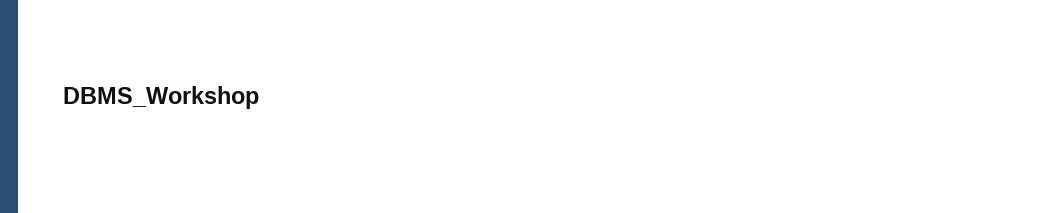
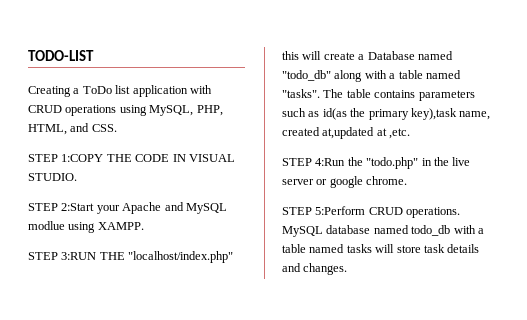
[63,86,259,109] DBMS_Workshop -> [28,50,94,61] [28,85,212,97] [28,105,223,116] [28,123,117,135] [28,154,235,162] [28,173,77,181] [28,202,227,214] [28,221,144,233] [28,251,234,263] [282,51,453,60] [282,70,461,82] [282,89,475,101] [282,108,491,120] [282,127,411,139] [282,157,471,169] [282,176,408,188] [282,206,461,218] [282,225,484,237] [282,244,480,253] [282,263,348,275] TODO-LIST // Creating a ToDo list application with CRUD operations using MySQL, PHP, HTML, and CSS. // STEP 1:COPY THE CODE IN VISUAL STUDIO. // STEP 2:Start your Apache and MySQL modlue using XAMPP. // STEP 3:RUN THE "localhost/index.php" this will create a Database named "todo_db" along with a table named "tasks". The table contains parameters such as id(as the primary key),task name, created at,updated at ,etc. // STEP 4:Run the "todo.php" in the live server or google chrome. // STEP 5:Perform CRUD operations. MySQL database named todo_db with a table named tasks will store task details and changes.

